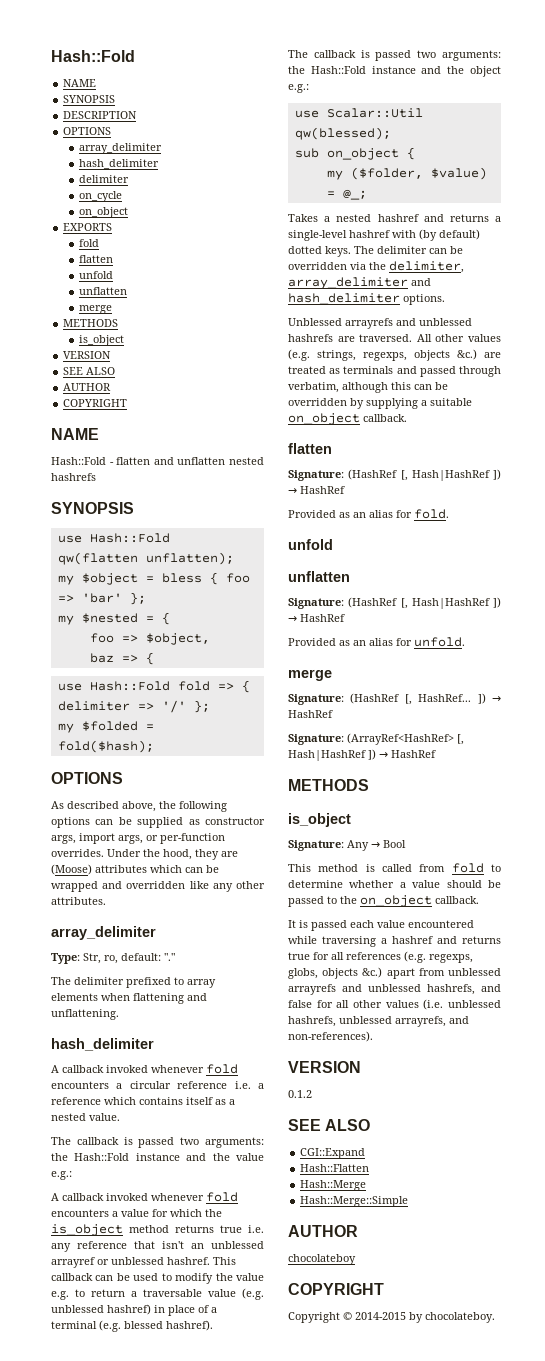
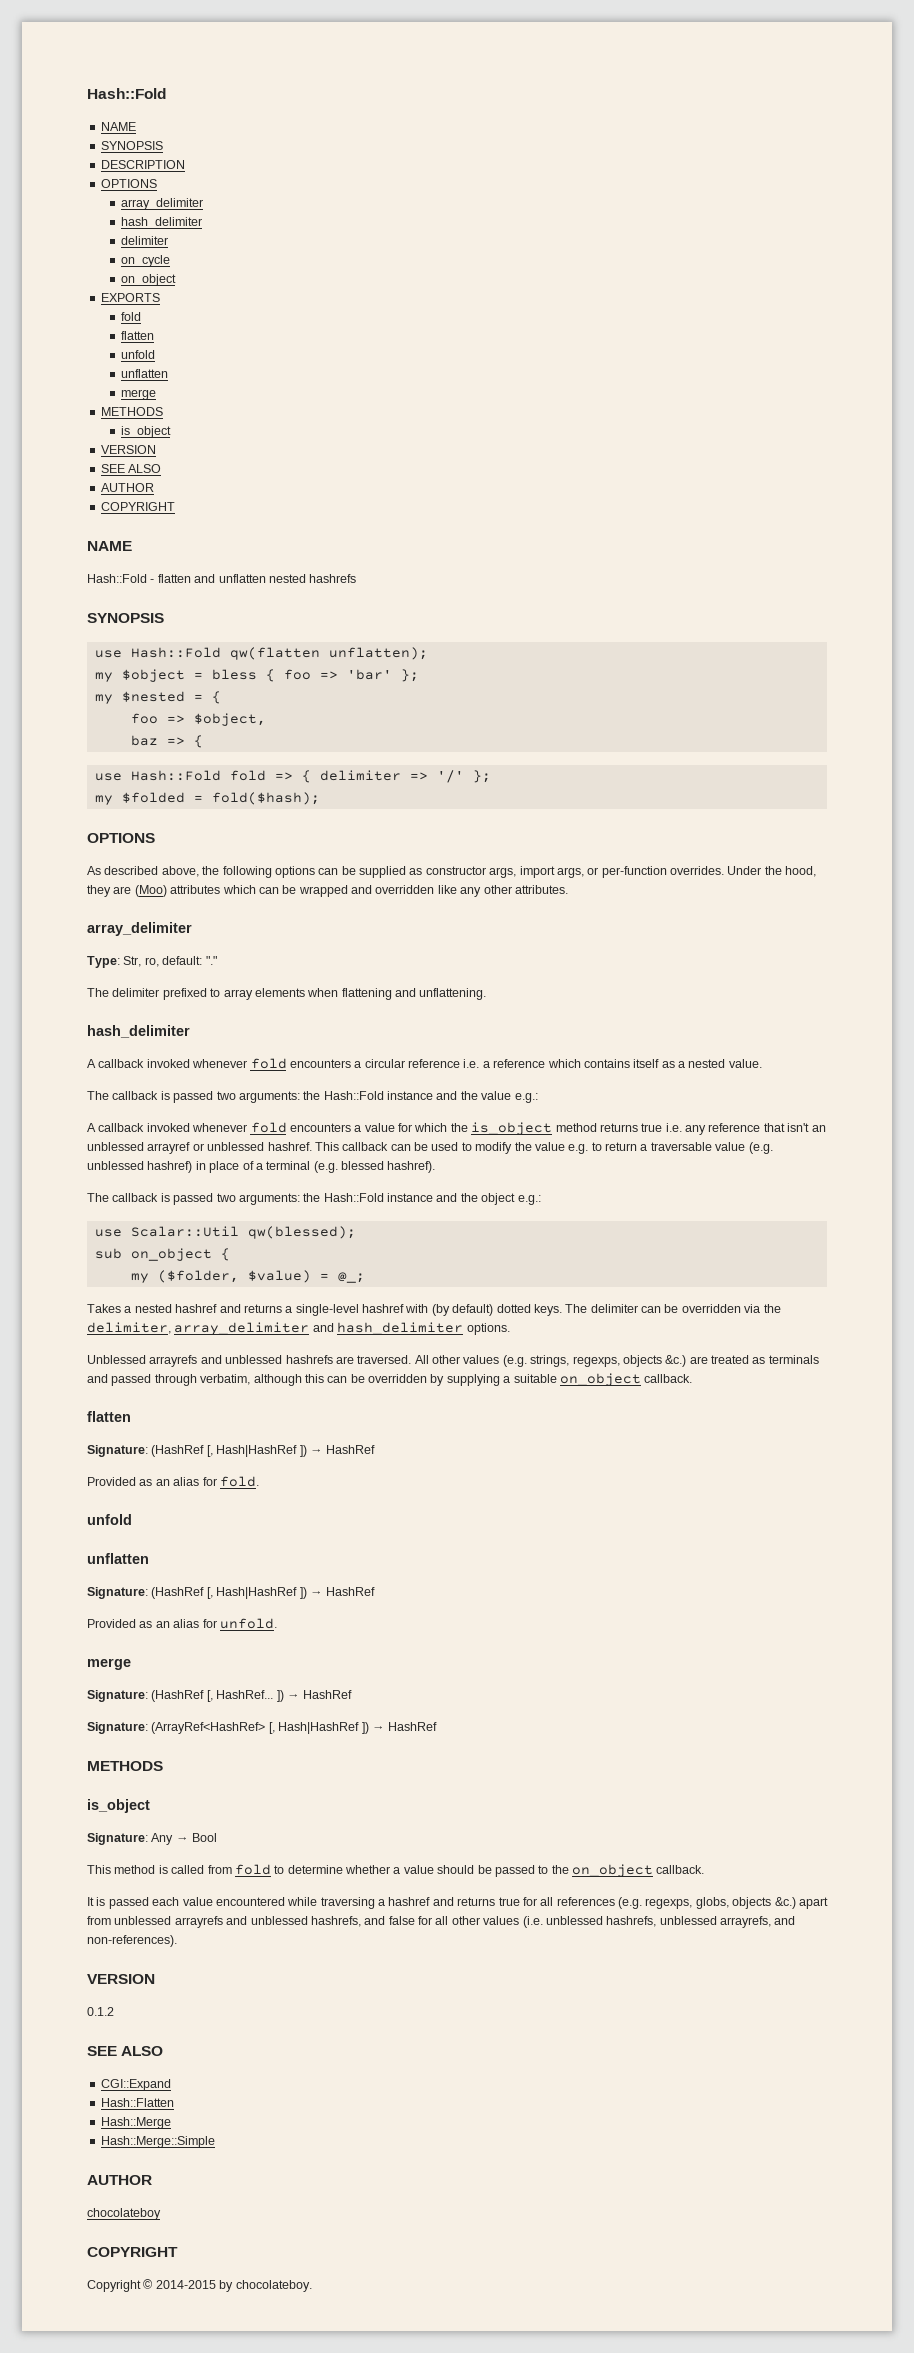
[51,864,92,875] (Moose) -> [134,885,167,897] (Moo)

